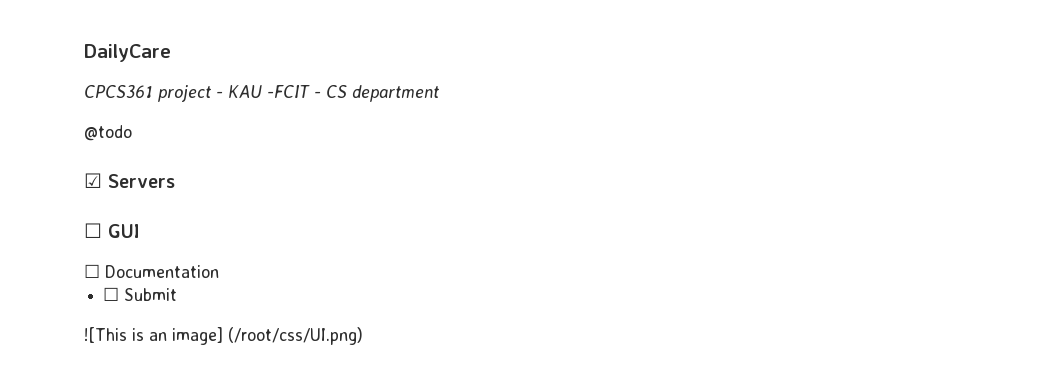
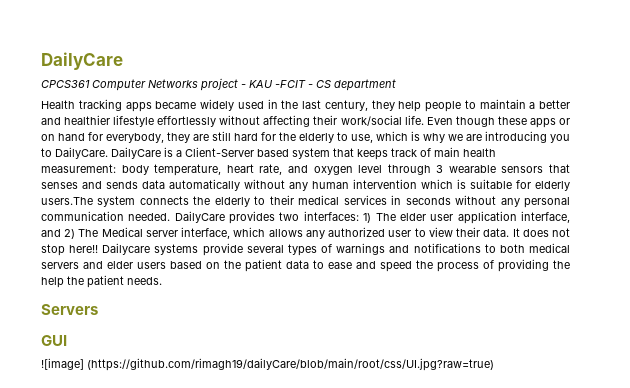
(153, 91) none -> [92,79,198,91] Computer Networks
[84,125,132,141] [84,173,102,188] @todo // ☑ -> [41,99,570,112] [41,115,571,128] [41,131,570,143] [41,147,496,160] [41,164,570,176] [41,179,570,191] [41,195,570,208] [41,211,571,224] [41,227,571,239] [41,243,570,256] [41,259,570,272] [41,275,162,288] Health tracking apps became widely used in the last century, they help people to maintain a better and healthier lifestyle effortlessly without affecting their work/social life. Even though these apps or on hand for everybody, they are still hard for the elderly to use, which is why we are introducing you to DailyCare. DailyCare is a Client-Server based system that keeps track of main health measurement: body temperature, heart rate, and oxygen level through 3 wearable sensors that senses and sends data automatically without any human intervention which is suitable for elderly users.The system connects the elderly to their medical services in seconds without any personal communication needed. DailyCare provides two interfaces: 1) The elder user application interface, and 2) The Medical server interface, which allows any authorized user to view their data. It does not stop here!! Dailycare systems provide several types of warnings and notifications to both medical servers and elder users based on the patient data to ease and speed the process of providing the help the patient needs. //
[84,223,102,238] ☐ -> (98, 309) none
[84,264,219,278] [103,287,178,301] [84,327,363,345] ☐ Documentation // ☐ Submit // ![This is an image] (/root/css/UI.png) -> [41,358,494,371] ![image] (https://github.com/rimagh19/dailyCare/blob/main/root/css/UI.jpg?raw=true)

